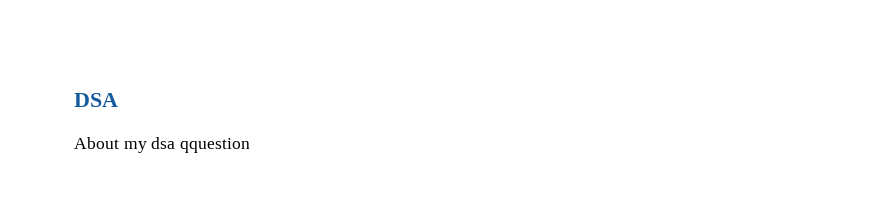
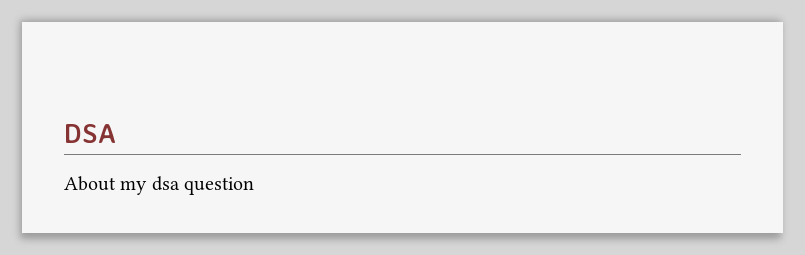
[180,138,251,153] qquestion -> [184,177,255,195] question

